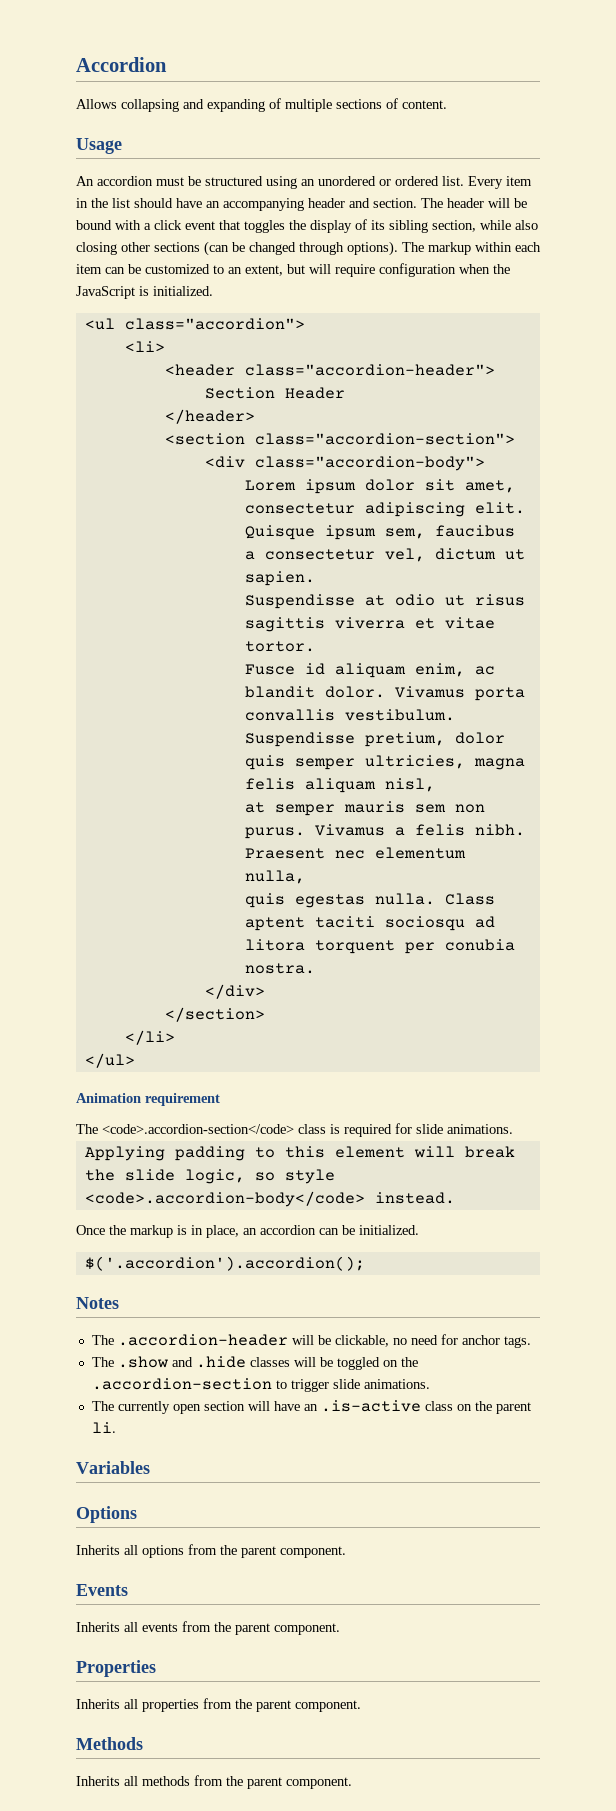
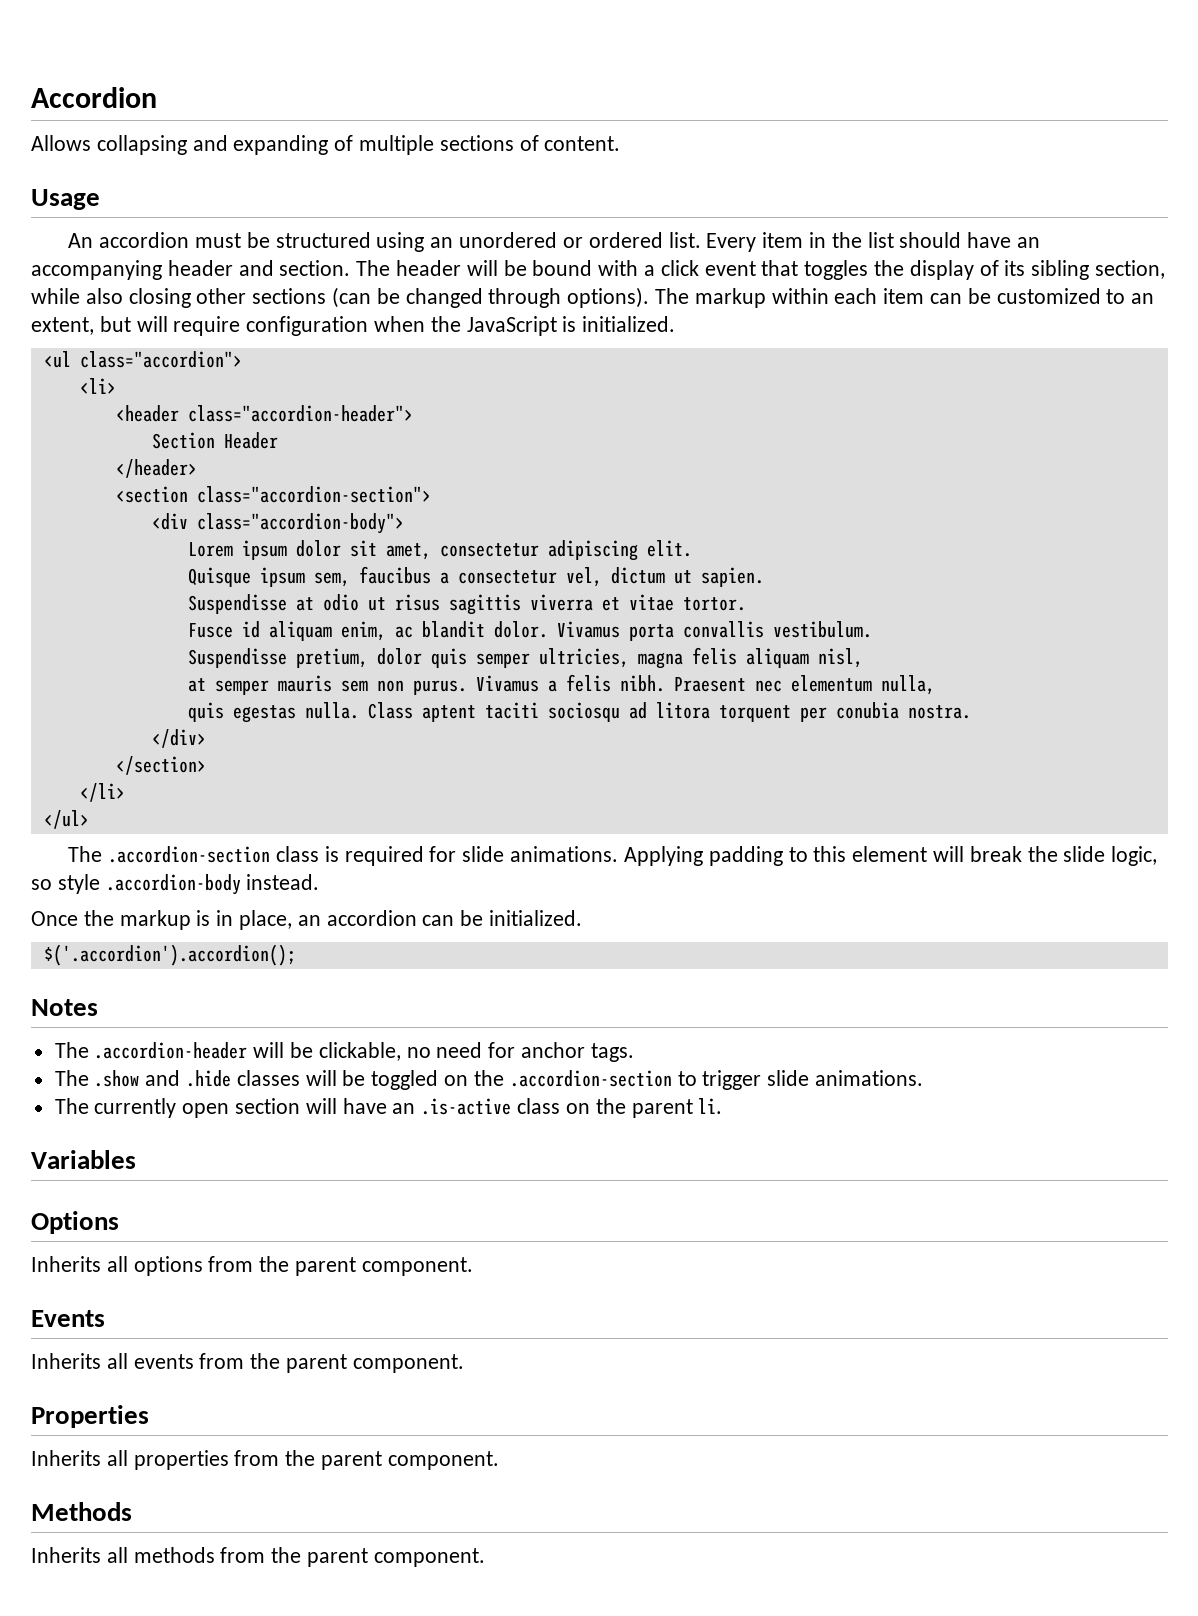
[76,1093,220,1106] [76,1124,294,1134] // Animation requirement // The <code>.accordion-section</code> -> [68,846,271,863] // The .accordion-section
(513, 1129) // -> (619, 854) none
[84,1191,365,1207] <code>.accordion-body</code> -> [105,874,241,895] .accordion-body

